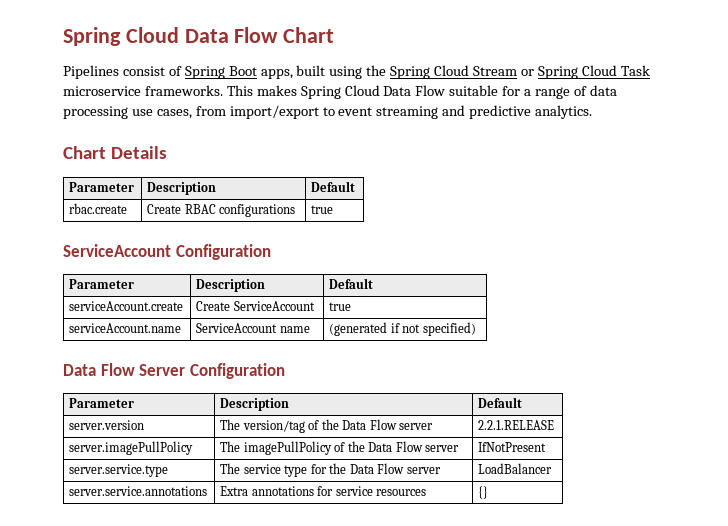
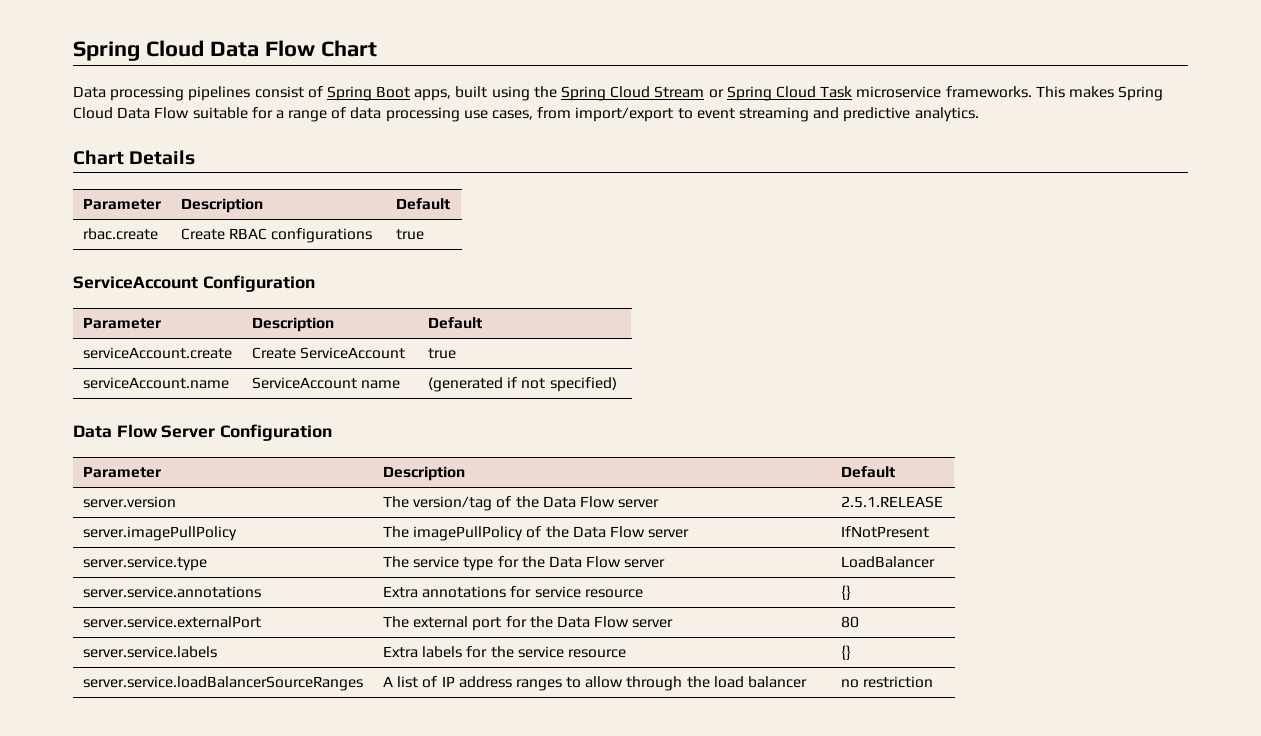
[63,65,119,79] Pipelines -> [73,86,251,101] Data processing pipelines
[478,420,555,430] 2.2.1.RELEASE -> [840,496,943,508] 2.5.1.RELEASE
[376,489,427,496] [478,486,489,499] resources | {} -> [584,589,643,598] [840,585,851,600] [82,616,261,628] [382,616,674,631] [840,616,859,628] [82,646,217,658] [382,646,626,658] [840,645,851,660] [82,676,363,691] [382,676,808,691] [840,676,934,688] resource | {} // server.service.externalPort | The external port for the Data Flow server | 80 // server.service.labels | Extra labels for the service resource | {} // server.service.loadBalancerSourceRanges | A list of IP address ranges to allow through the load balancer | no restriction

